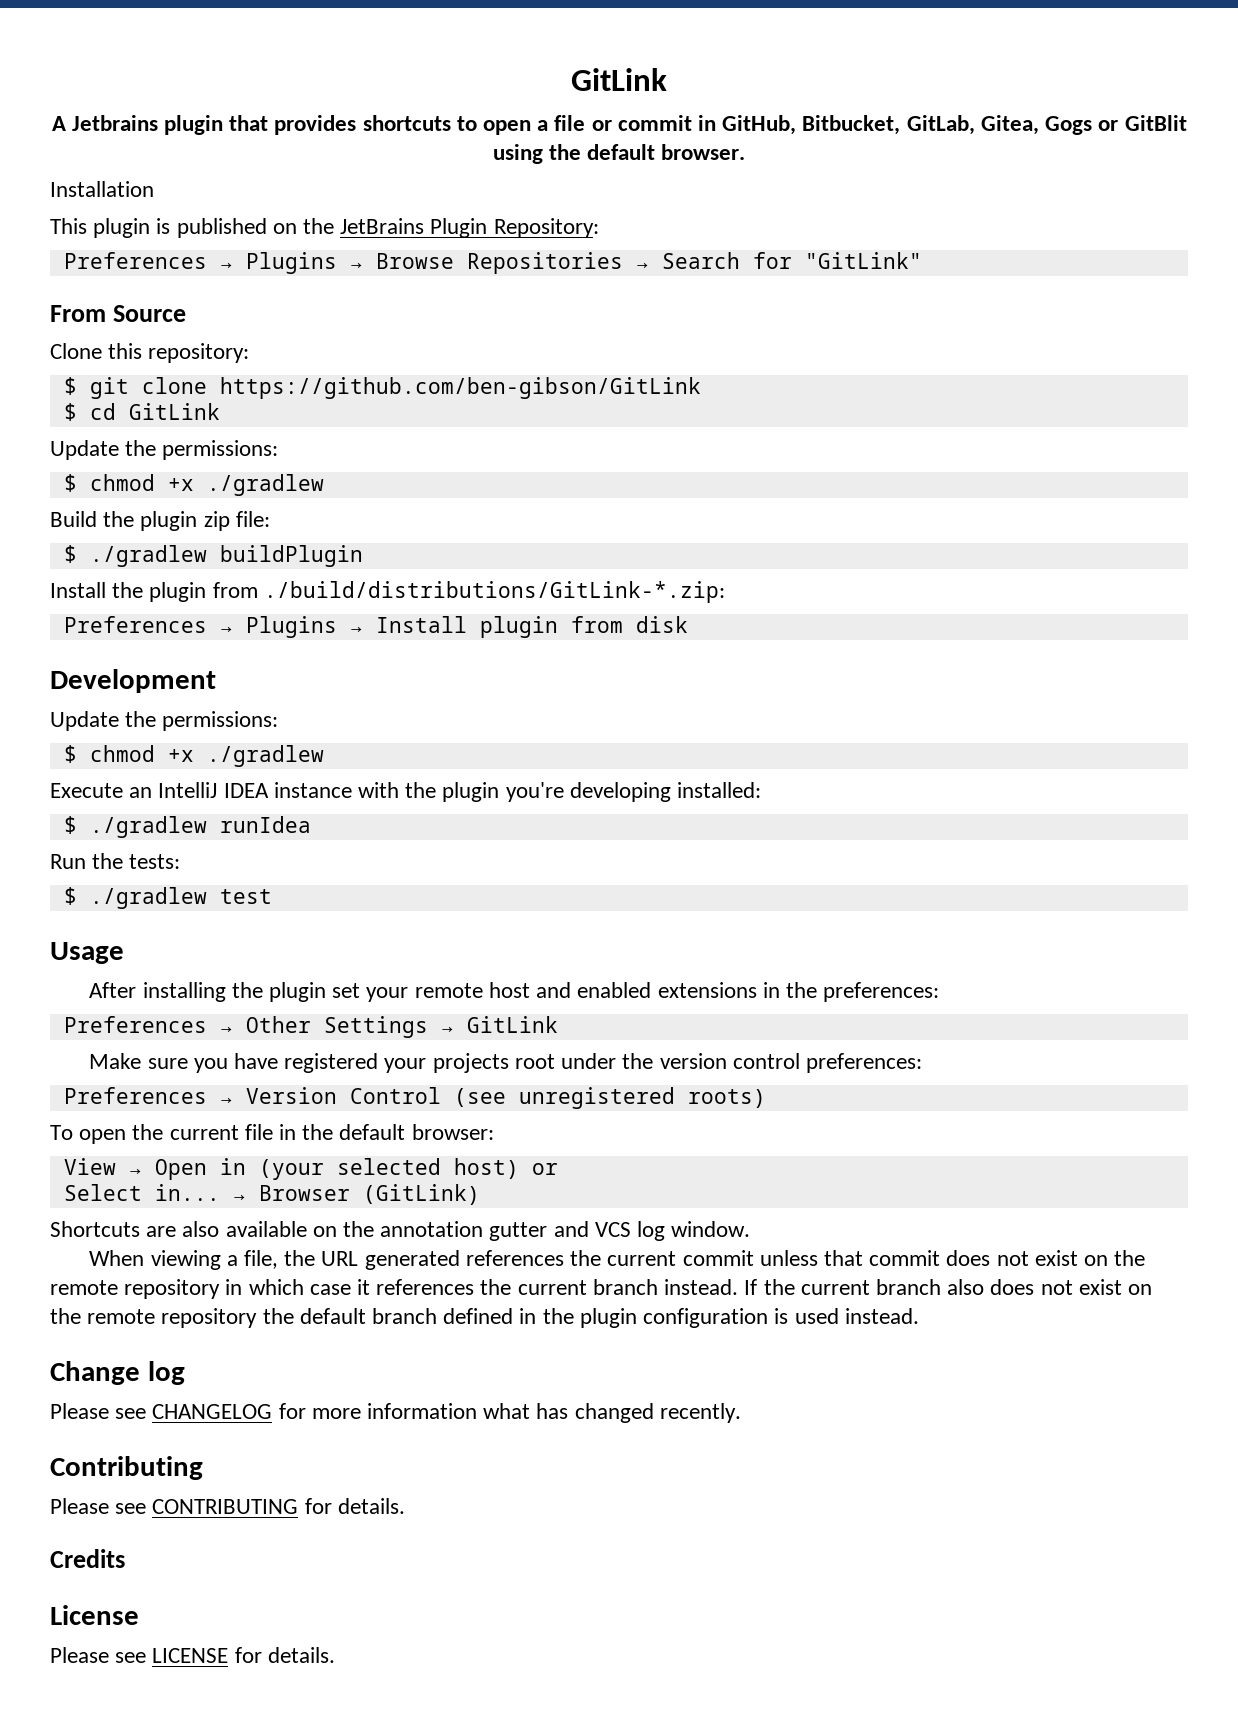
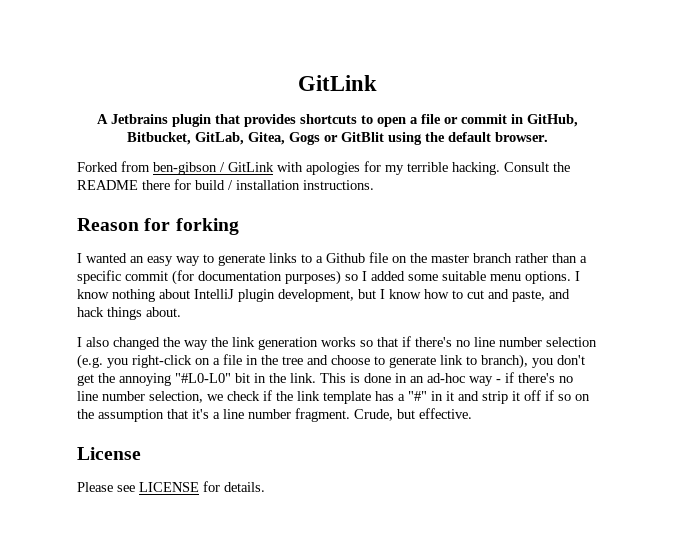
[50,181,154,197] [50,218,599,238] [63,252,922,274] [50,305,187,322] [50,343,250,363] [63,377,701,399] [63,403,220,421] [50,440,279,460] [63,474,324,496] [50,511,270,531] [63,545,363,567] [50,581,725,603] [63,616,688,638] [50,669,216,693] [50,711,279,731] [63,745,324,767] [50,782,762,802] [63,816,311,838] [50,853,181,869] [63,887,272,909] [50,942,124,964] [89,982,940,1002] [63,1016,558,1038] [89,1053,922,1073] [63,1087,766,1109] [50,1124,494,1144] [63,1158,558,1180] [63,1184,480,1205] [50,1221,751,1241] [89,1250,1146,1270] [50,1279,1152,1299] [50,1308,919,1328] [50,1361,185,1385] [50,1403,741,1423] [50,1456,203,1480] [50,1498,405,1514] [50,1549,125,1568] Installation // This plugin is published on the JetBrains Plugin Repository: // Preferences → Plugins → Browse Repositories → Search for "GitLink" // From Source // Clone this repository: // $ git clone https://github.com/ben-gibson/GitLink // $ cd GitLink // Update the permissions: // $ chmod +x ./gradlew // Build the plugin zip file: // $ ./gradlew buildPlugin // Install the plugin from ./build/distributions/GitLink-*.zip: // Preferences → Plugins → Install plugin from disk // Development // Update the permissions: // $ chmod +x ./gradlew // Execute an IntelliJ IDEA instance with the plugin you're developing installed: // $ ./gradlew runIdea // Run the tests: // $ ./gradlew test // Usage // After installing the plugin set your remote host and enabled extensions in the preferences: // Preferences → Other Settings → GitLink // Make sure you have registered your projects root under the version control preferences: // Preferences → Version Control (see unregistered roots) // To open the current file in the default browser: // View → Open in (your selected host) or // Select in... → Browser (GitLink) // Shortcuts are also available on the annotation gutter and VCS log window. // When viewing a file, the URL generated references the current commit unless that commit does not exist on the remote repository in which case it references the current branch instead. If the current branch also does not exist on the remote repository the default branch defined in the plugin configuration is used instead. // Change log // Please see CHANGELOG for more information what has changed recently. // Contributing // Please see CONTRIBUTING for details. // Credits -> [77,161,570,175] [77,179,374,190] [77,218,239,235] [77,252,587,266] [77,270,580,285] [77,289,570,302] [77,307,181,320] [77,336,597,350] [77,354,585,369] [77,372,573,386] [77,390,590,404] [77,408,472,422] Forked from ben-gibson / GitLink with apologies for my terrible hacking. Consult the README there for build / installation instructions. // Reason for forking // I wanted an easy way to generate links to a Github file on the master branch rather than a specific commit (for documentation purposes) so I added some suitable menu options. I know nothing about IntelliJ plugin development, but I know how to cut and paste, and hack things about. // I also changed the way the link generation works so that if there's no line number selection (e.g. you right-click on a file in the tree and choose to generate link to branch), you don't get the annoying "#L0-L0" bit in the link. This is done in an ad-hoc way - if there's no line number selection, we check if the link template has a "#" in it and strip it off if so on the assumption that it's a line number fragment. Crude, but effective.

